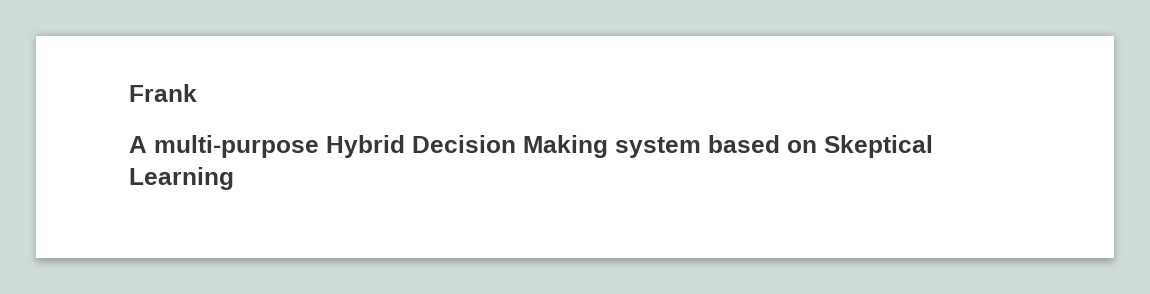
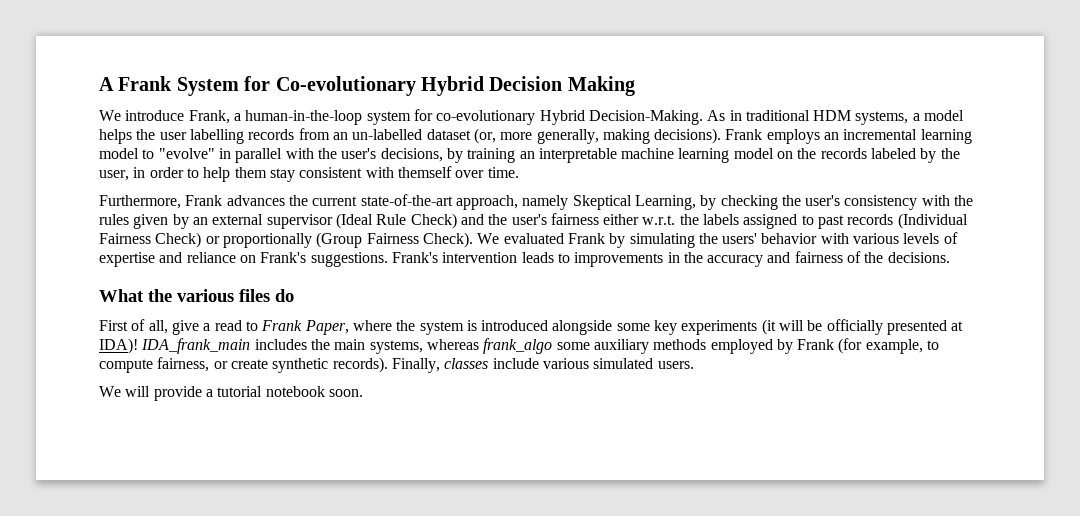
[129,84,197,102] [129,135,319,158] Frank // A multi-purpose -> [99,76,416,96] A Frank System for Co-evolutionary
[615,135,933,158] [129,167,234,190] system based on Skeptical Learning -> [99,109,965,125] [99,128,972,144] [99,148,960,163] [99,166,519,182] [99,194,974,210] [99,213,968,229] [99,232,958,248] [99,251,950,267] [99,289,294,302] [99,319,964,335] [99,338,940,354] [99,357,694,373] [99,386,363,401] // We introduce Frank, a human-in-the-loop system for co-evolutionary Hybrid Decision-Making. As in traditional HDM systems, a model helps the user labelling records from an un-labelled dataset (or, more generally, making decisions). Frank employs an incremental learning model to "evolve" in parallel with the user's decisions, by training an interpretable machine learning model on the records labeled by the user, in order to help them stay consistent with themself over time. // Furthermore, Frank advances the current state-of-the-art approach, namely Skeptical Learning, by checking the user's consistency with the rules given by an external supervisor (Ideal Rule Check) and the user's fairness either w.r.t. the labels assigned to past records (Individual Fairness Check) or proportionally (Group Fairness Check). We evaluated Frank by simulating the users' behavior with various levels of expertise and reliance on Frank's suggestions. Frank's intervention leads to improvements in the accuracy and fairness of the decisions. // What the various files do // First of all, give a read to Frank Paper, where the system is introduced alongside some key experiments (it will be officially presented at IDA)! IDA_frank_main includes the main systems, whereas frank_algo some auxiliary methods employed by Frank (for example, to compute fairness, or create synthetic records). Finally, classes include various simulated users. // We will provide a tutorial notebook soon.

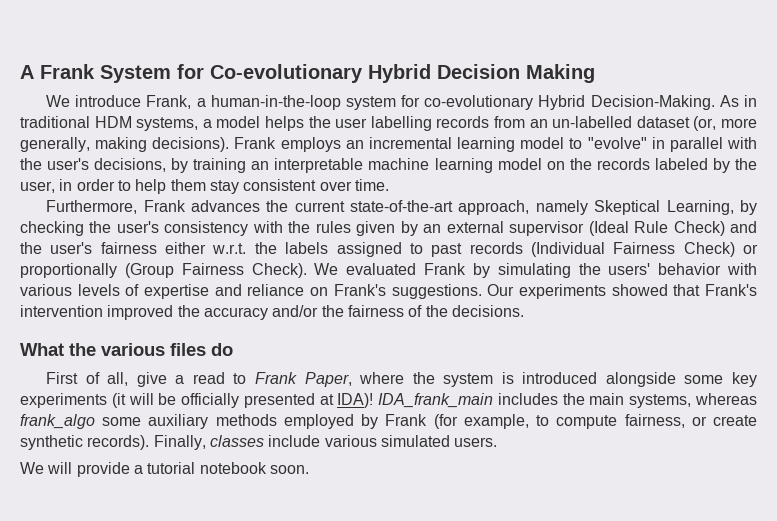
[365,166,452,178] with themself -> (317, 185) none
[391,252,791,267] Frank's intervention leads to improvements in the accuracy and -> [487,284,758,299] [20,305,344,320] Our experiments showed that Frank's intervention improved the accuracy and/or the

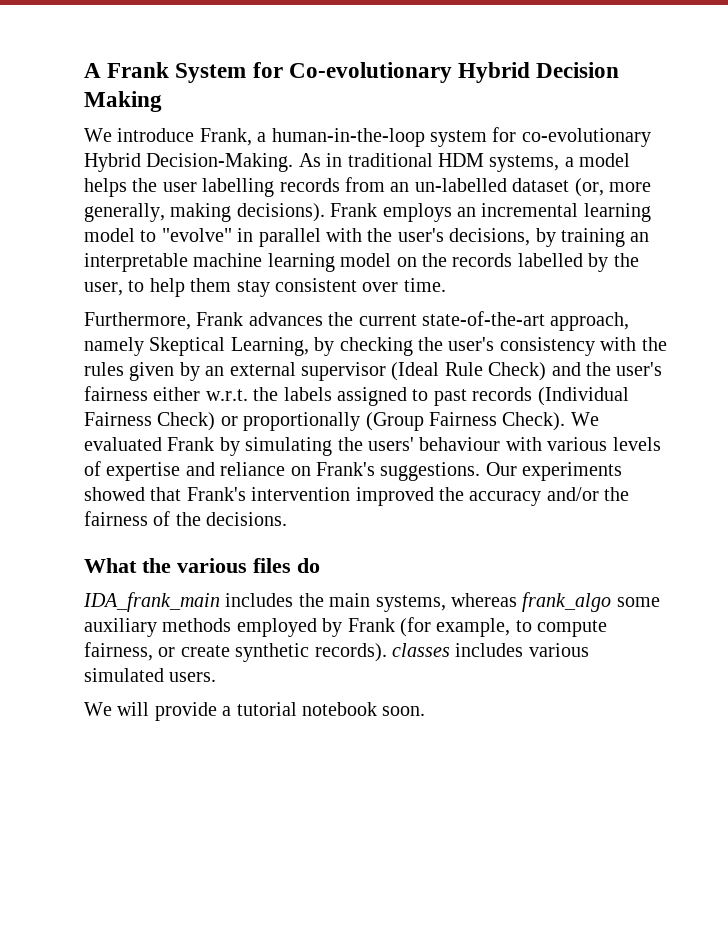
[654,158,708,170] labeled -> [517,253,583,267] labelled
[59,179,115,191] in order -> (123, 289) none
[658,263,722,275] behavior -> [419,437,501,451] behaviour
[46,372,757,387] [20,393,374,408] First of all, give a read to Frank Paper, where the system is introduced alongside some key experiments (it will be officially presented at IDA)! -> (320, 565) none
[153,435,321,450] Finally, classes include -> [392,643,524,657] classes includes

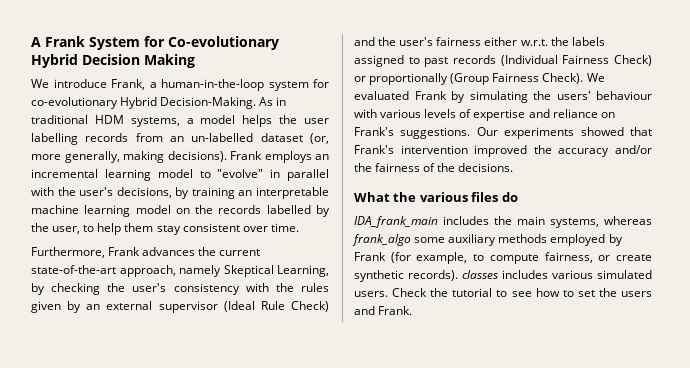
[84,702,426,721] // We will provide a tutorial notebook soon. -> [392,288,652,297] [354,306,413,315] Check the tutorial to see how to set the users and Frank.

